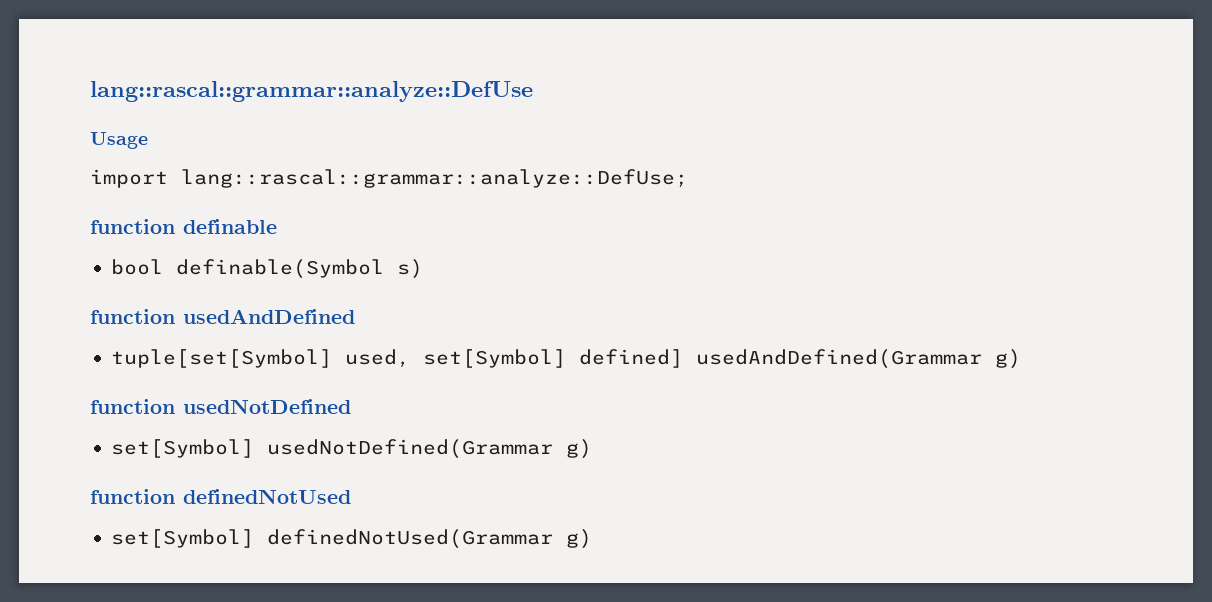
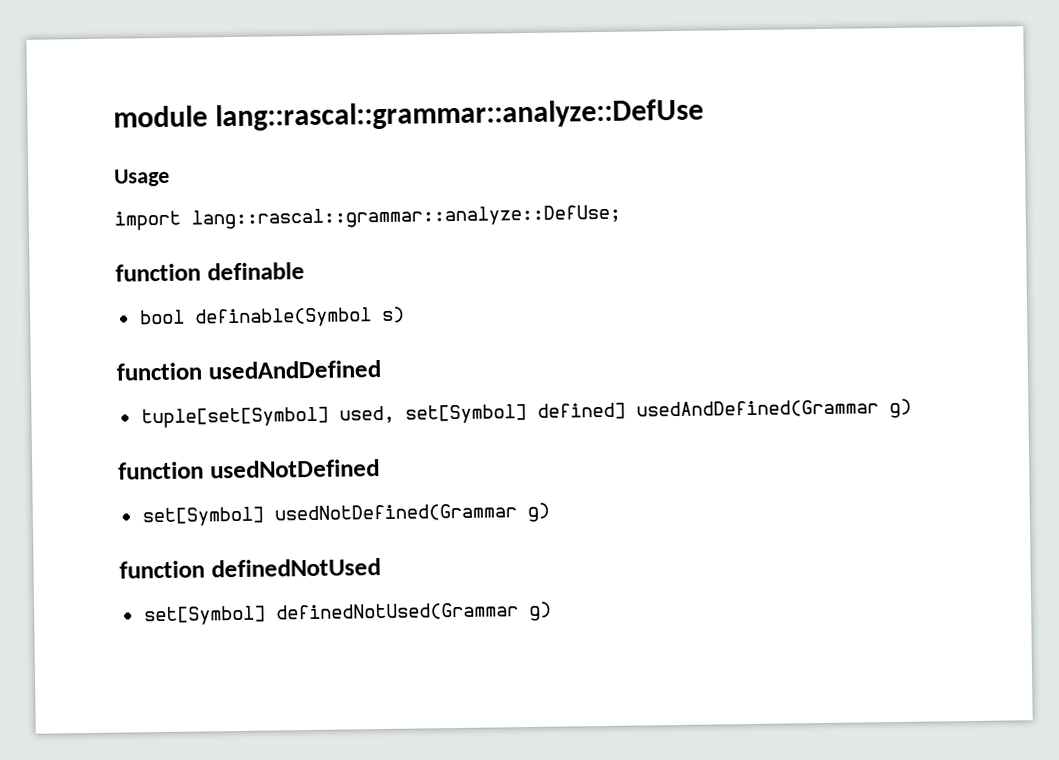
(90, 91) none -> [113,105,208,128] module

